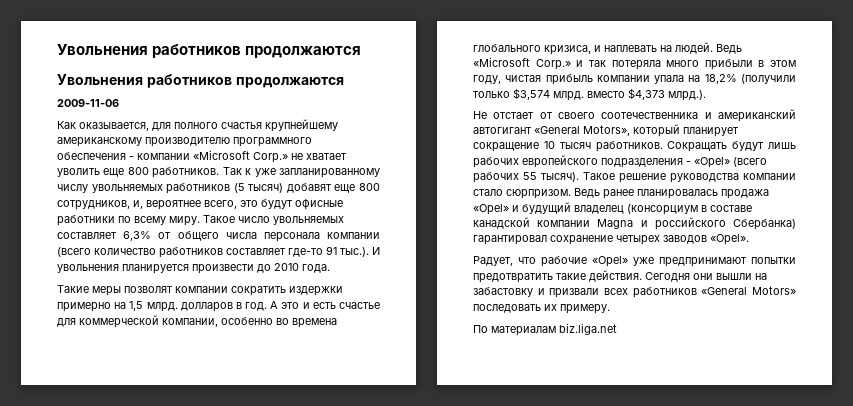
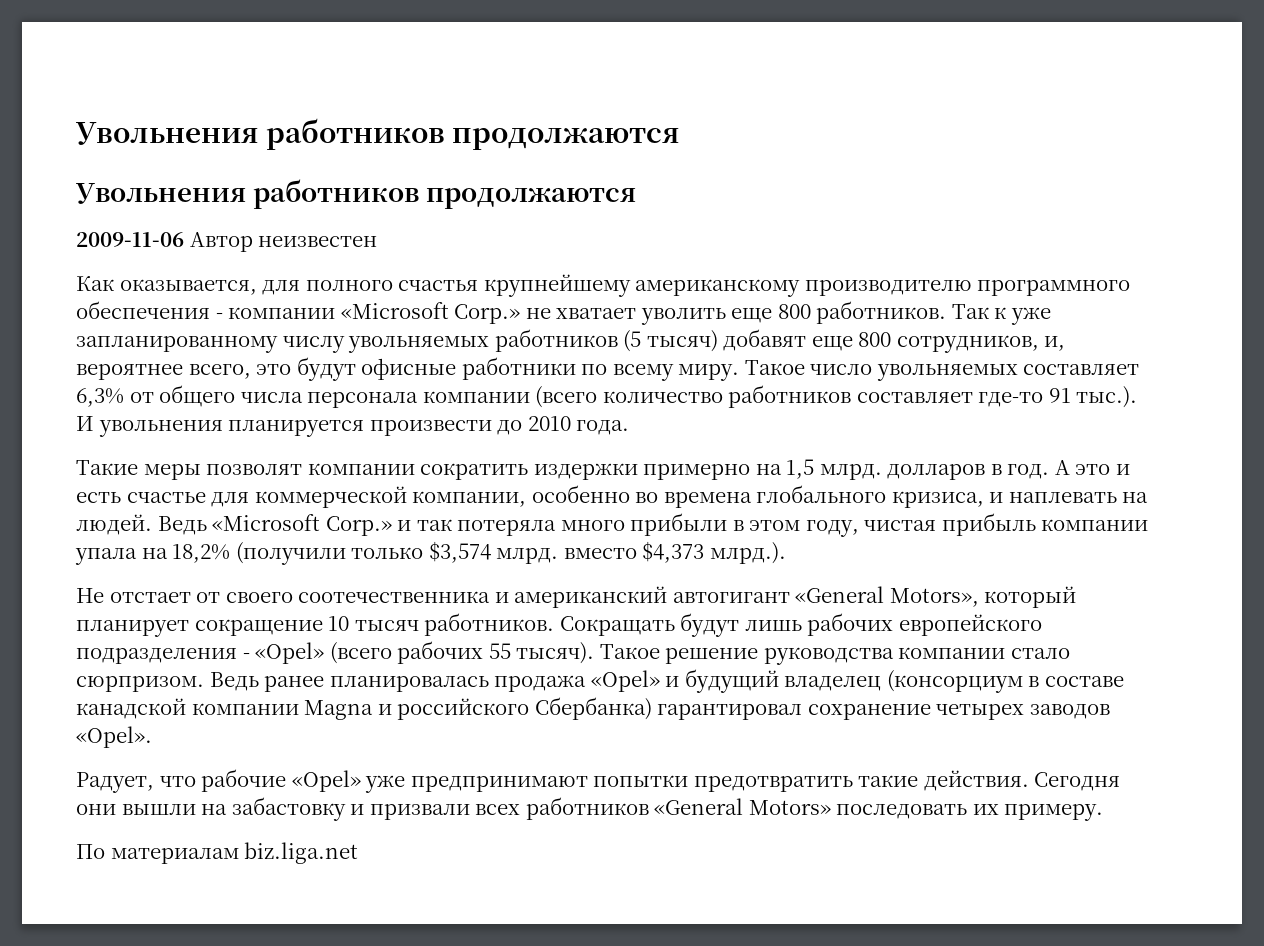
(119, 103) none -> [189,232,378,252] Автор неизвестен

